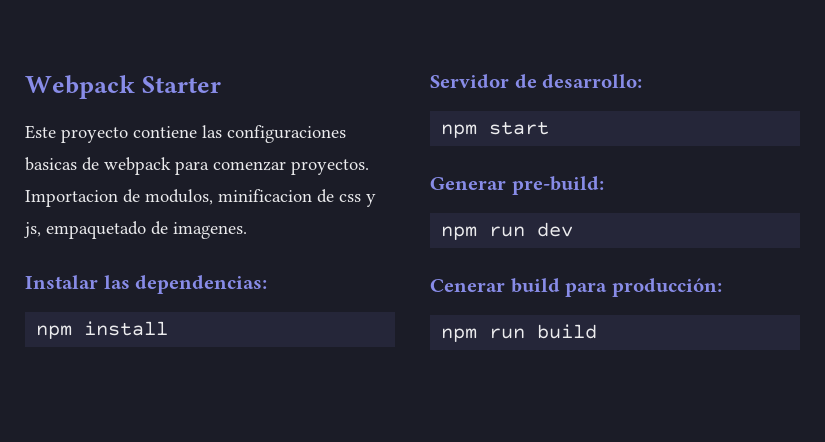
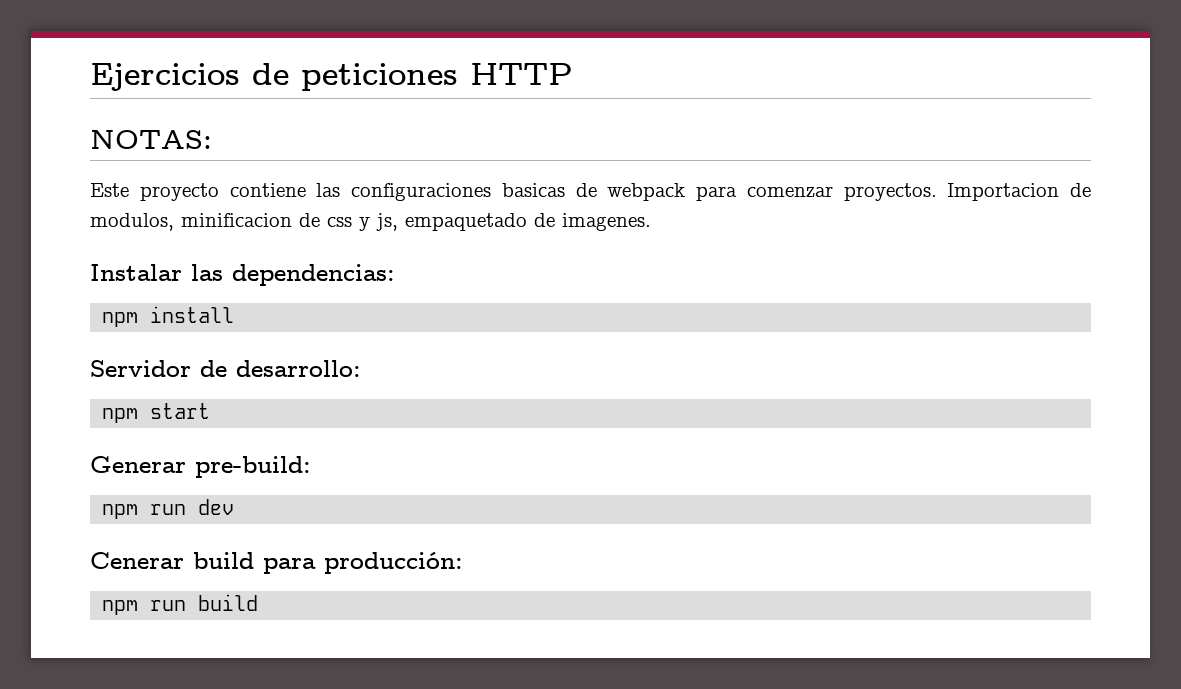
[25,75,222,99] Webpack Starter -> [90,63,573,91] [90,130,212,149] Ejercicios de peticiones HTTP // NOTAS:

